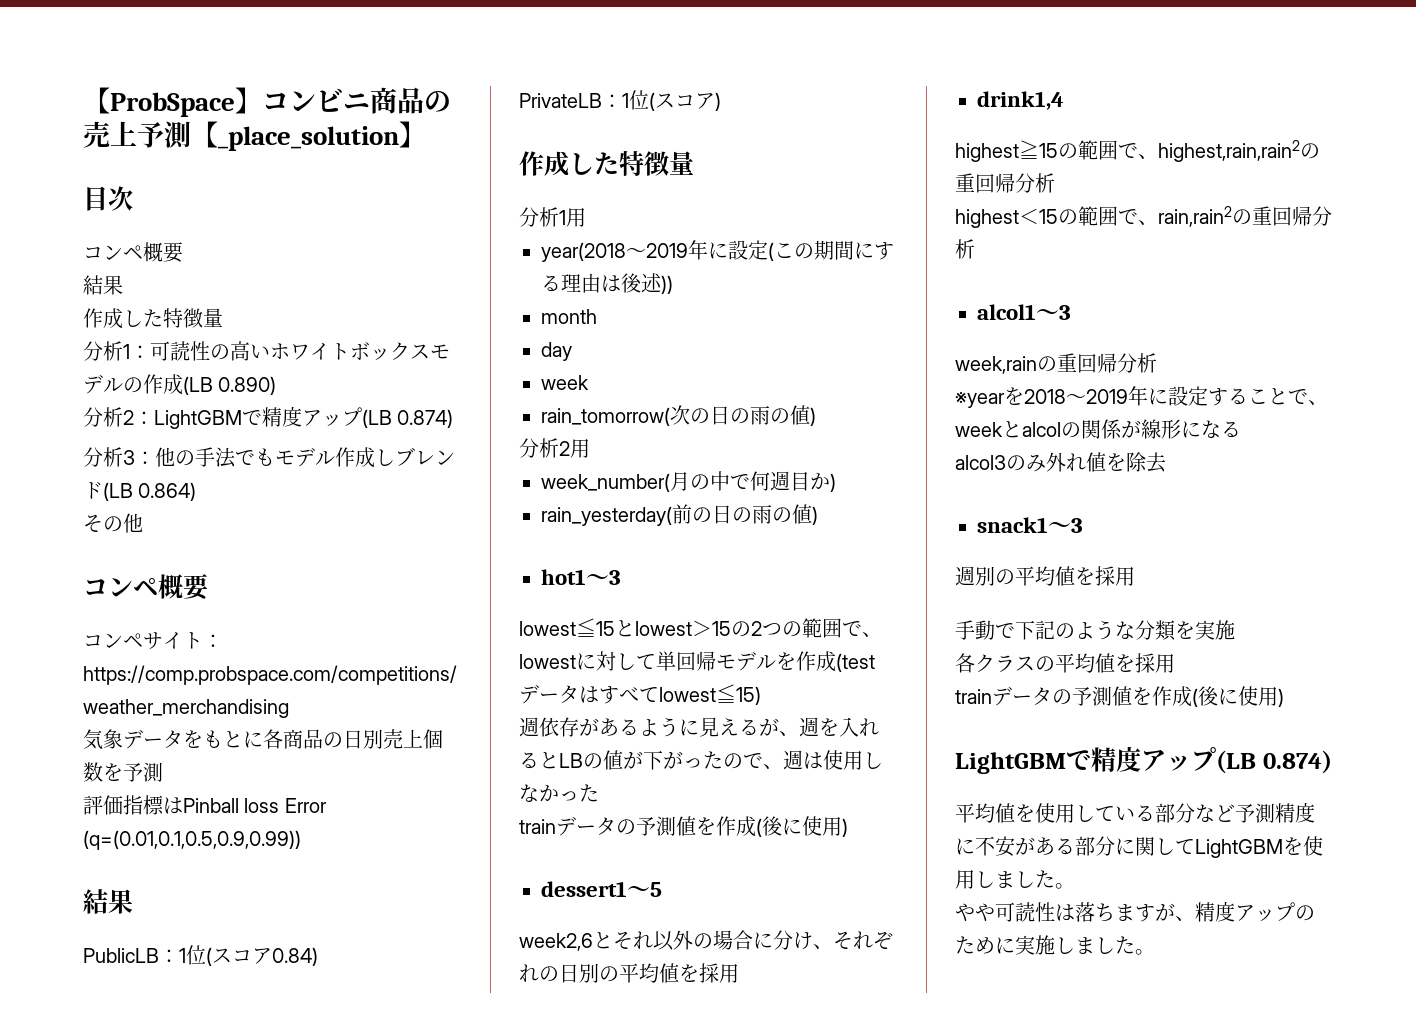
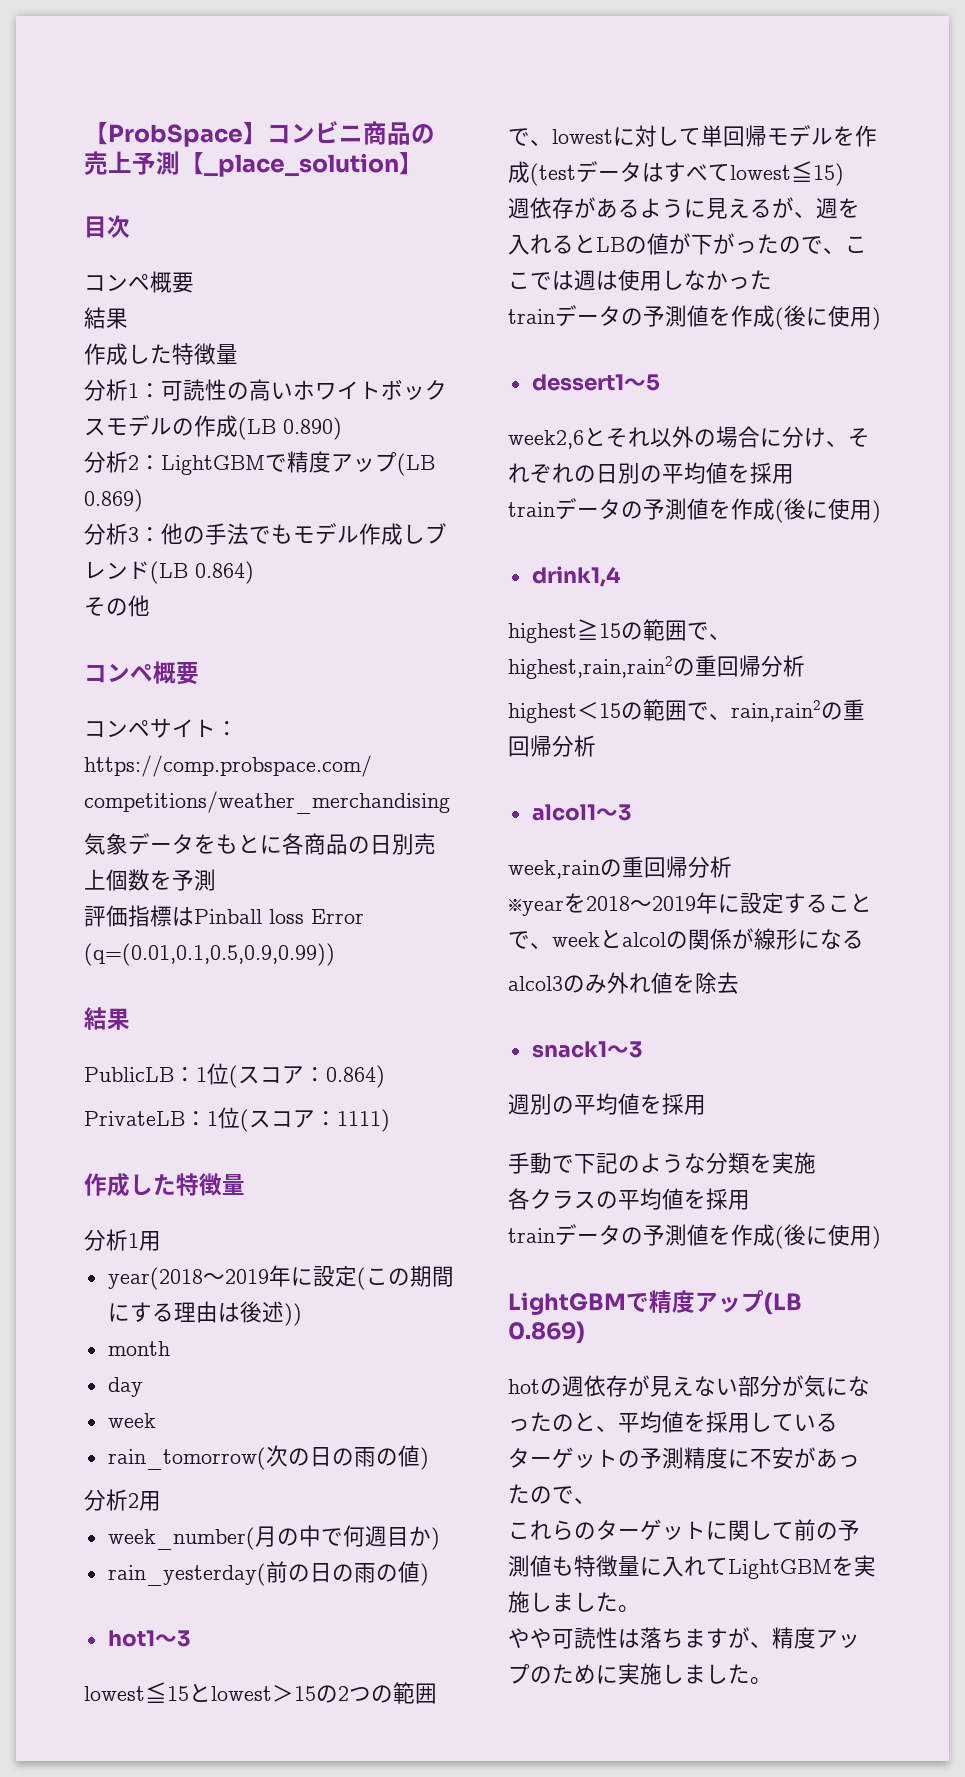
[397,409,454,428] 0.874) -> [84,489,143,512] 0.869)
[272,947,318,966] 0.84) -> [304,1065,385,1088] ：0.864)
[715,92,721,111] ) -> [315,1109,390,1132] ：1111)
(783, 766) none -> [845,236,867,253] [508,271,574,290] ここでは
(739, 973) none -> [508,498,881,523] // trainデータの予測値を作成(後に使用)
[1262,750,1332,774] [955,803,1055,823] 0.874) // 平均値を使 -> [508,1321,585,1344] [508,1375,870,1397] [508,1411,728,1433] 0.869) // hotの週依存が見えない部分が気になったのと、平均値を採
[1155,803,1235,823] 部分など -> [508,1447,640,1469] ターゲットの
[1055,836,1323,858] [955,870,975,889] る部分に関してLightGBMを使用 -> [838,1455,860,1467] [508,1484,596,1504] [508,1519,860,1541] [508,1555,876,1579] [508,1591,530,1613] ったので、 // これらのターゲットに関して前の予測値も特徴量に入れてLightGBMを実施

